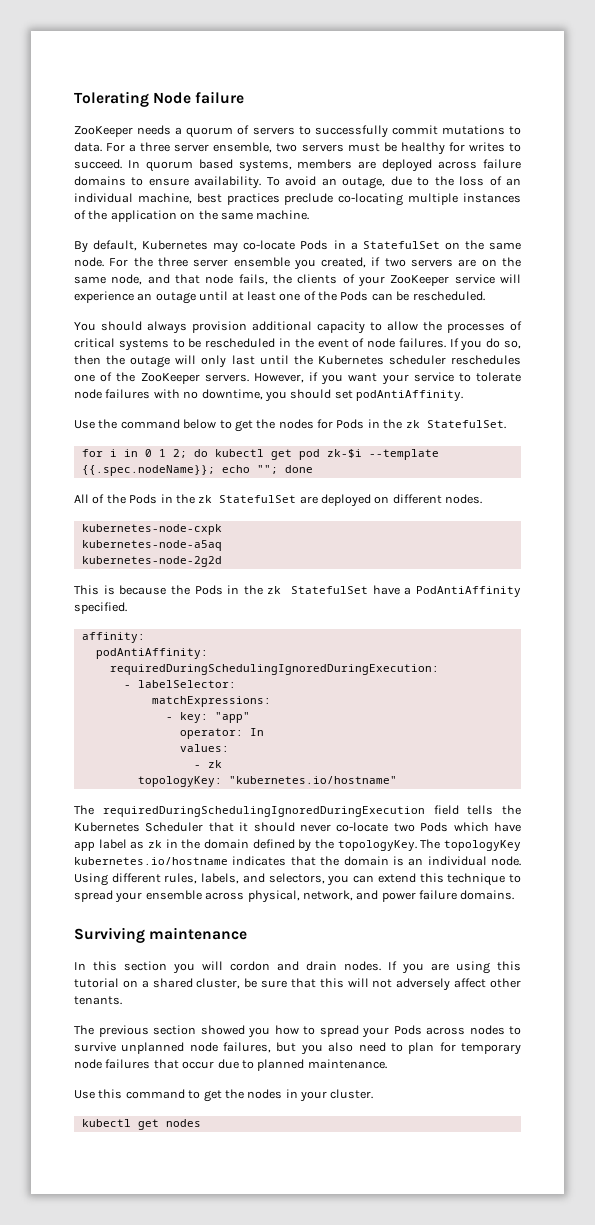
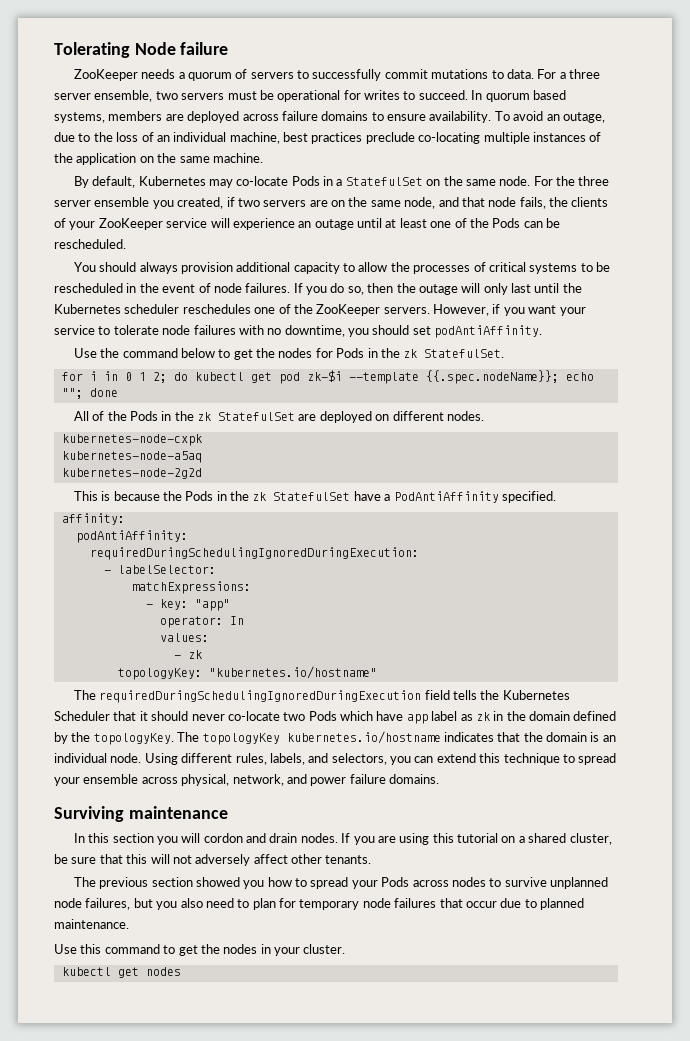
[400,142,445,155] healthy -> [277,90,341,102] operational

